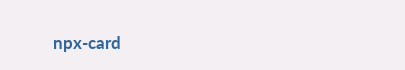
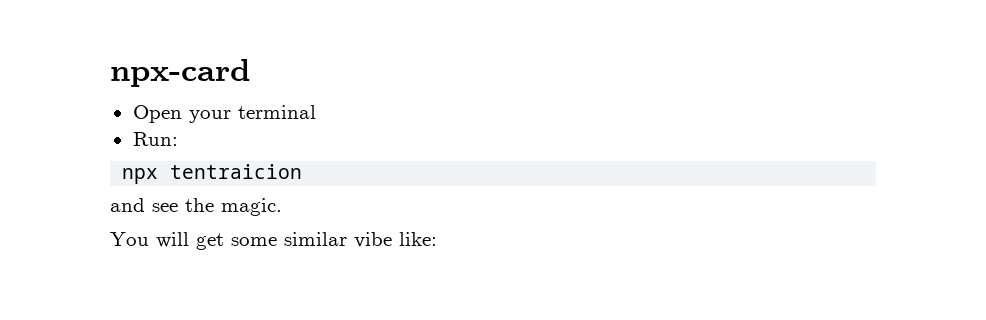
(121, 44) none -> [132,105,316,123] [132,132,178,146] [122,164,303,184] [110,198,282,216] [110,232,437,250] // Open your terminal // Run: // npx tentraicion // and see the magic. // You will get some similar vibe like:

